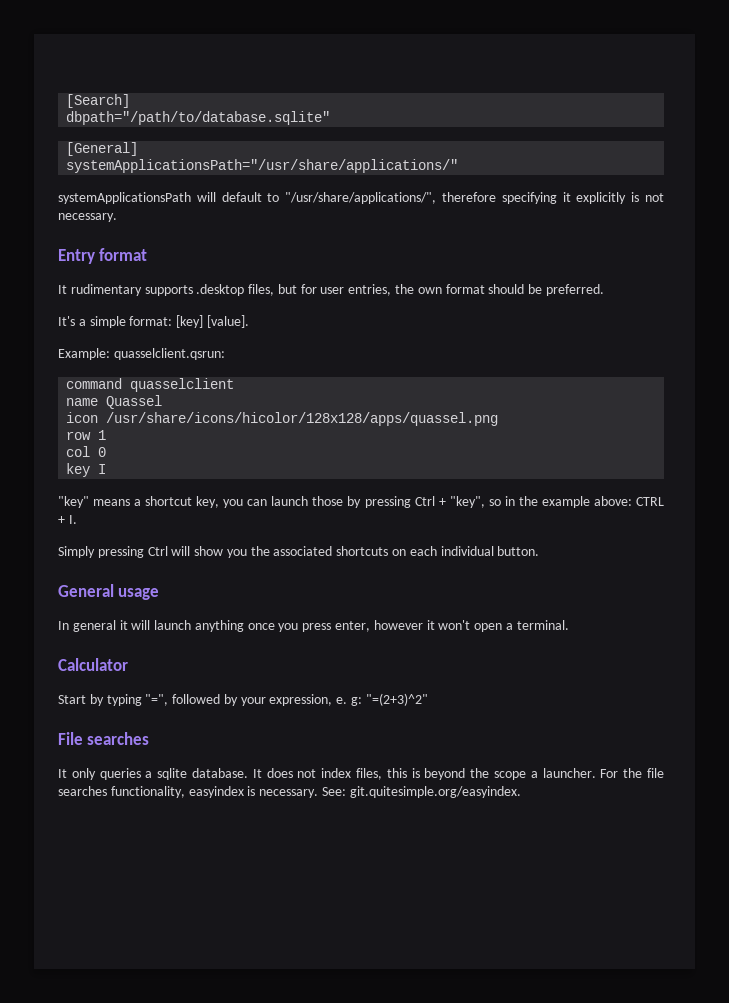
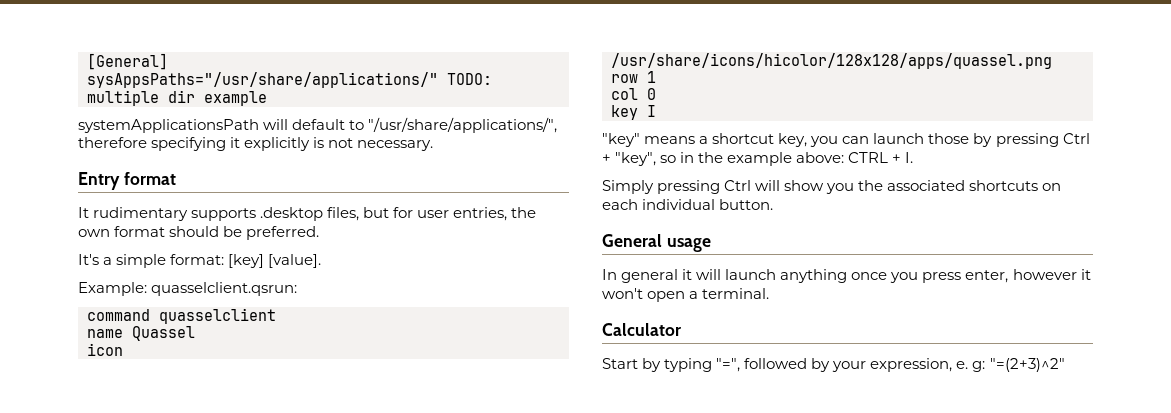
[66,94,131,108] [66,111,331,125] [Search] // dbpath="/path/to/database.sqlite" // -> (87, 61) none
[66,159,459,173] systemApplicationsPath="/usr/share/applications/" -> [87,72,492,88] [87,90,267,106] sysAppsPaths="/usr/share/applications/" TODO: multiple dir example
[58,732,150,745] [58,768,664,780] [58,786,521,798] // File searches // It only queries a sqlite database. It does not index files, this is beyond the scope a launcher. For the file searches functionality, easyindex is necessary. See: git.quitesimple.org/easyindex. -> (1065, 365) none

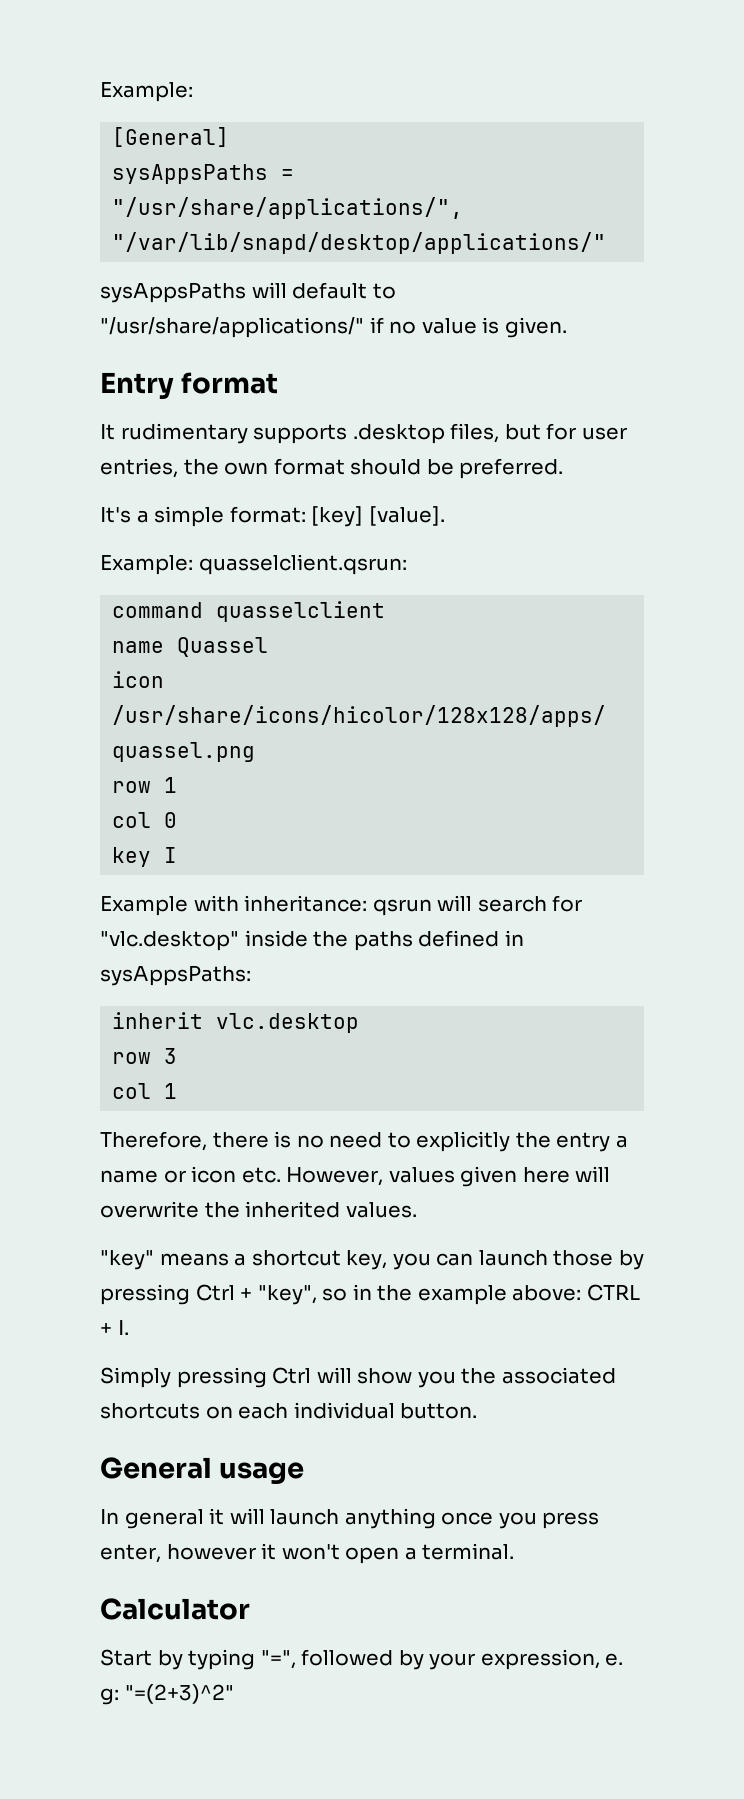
(87, 61) none -> [100,82,193,102] Example: //
[87,72,492,88] [87,90,267,106] [78,117,558,133] [78,137,434,151] sysAppsPaths="/usr/share/applications/" TODO: multiple dir example // systemApplicationsPath will default to "/usr/share/applications/", therefore specifying it explicitly is not necessary. -> [112,164,295,184] [112,197,464,219] [112,232,607,254] [100,282,396,303] [100,317,567,338] sysAppsPaths = "/usr/share/applications/", "/var/lib/snapd/desktop/applications/" // sysAppsPaths will default to "/usr/share/applications/" if no value is given.
(656, 111) none -> [100,895,583,916] [100,930,524,951] [100,965,251,986] [112,1012,360,1033] [112,1048,178,1064] [112,1083,178,1099] [100,1131,628,1152] [100,1166,611,1187] [100,1201,417,1218] // Example with inheritance: qsrun will search for "vlc.desktop" inside the paths defined in sysAppsPaths: // inherit vlc.desktop // row 3 // col 1 // Therefore, there is no need to explicitly the entry a name or icon etc. However, values given here will overwrite the inherited values.

